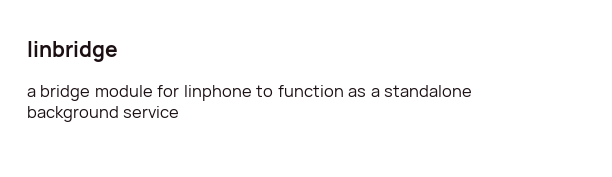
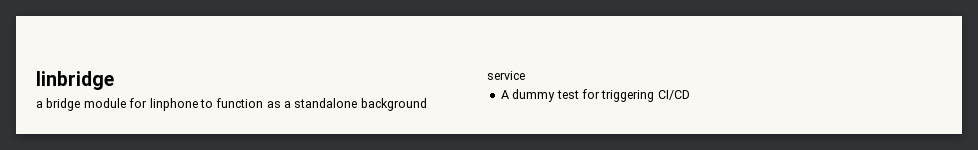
(180, 112) none -> [500,89,690,102] // A dummy test for triggering CI/CD

